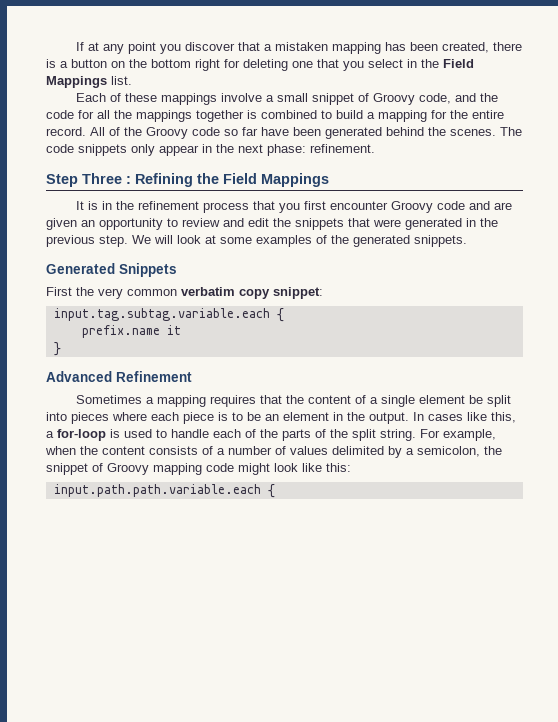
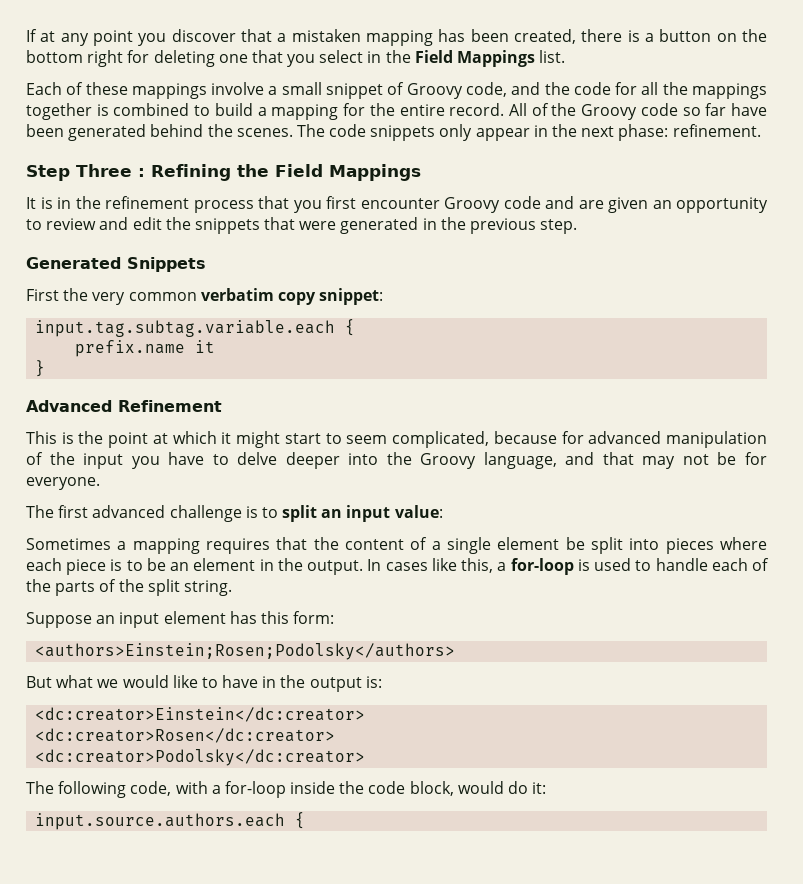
[132,235,467,247] We will look at some examples of the generated snippets. -> (578, 226) none
(192, 376) none -> [26,431,768,448] [26,452,767,469] [26,477,100,490] [26,505,443,522] // This is the point at which it might start to seem complicated, because for advanced manipulation of the input you have to delve deeper into the Groovy language, and that may not be for everyone. // The first advanced challenge is to split an input value:
[420,429,496,441] [45,446,502,458] [46,463,351,475] [53,484,261,497] For example, when the content consists of a number of values delimited by a semicolon, the snippet of Groovy mapping code might look like this: // input.path.path.variable.each -> [26,611,335,628] [35,643,456,660] [26,675,382,692] [35,707,366,722] [35,728,336,743] [35,749,366,766] [26,781,547,798] [35,813,286,830] // Suppose an input element has this form: // <authors>Einstein;Rosen;Podolsky</authors> // But what we would like to have in the output is: // <dc:creator>Einstein</dc:creator> // <dc:creator>Rosen</dc:creator> // <dc:creator>Podolsky</dc:creator> // The following code, with a for-loop inside the code block, would do it: // input.source.authors.each

